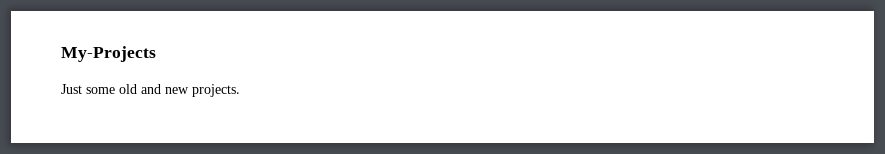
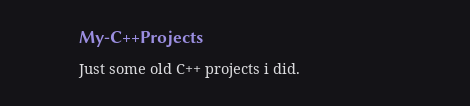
[61,46,156,62] My-Projects -> [79,30,203,47] My-C++Projects
[141,84,240,97] and new projects. -> [176,63,300,78] C++ projects i did.

